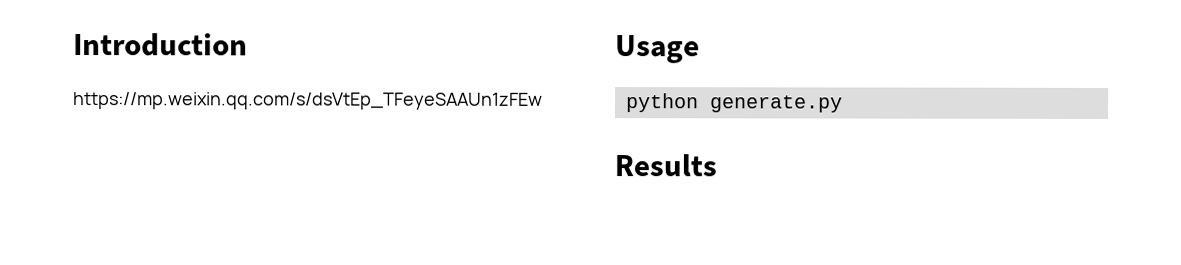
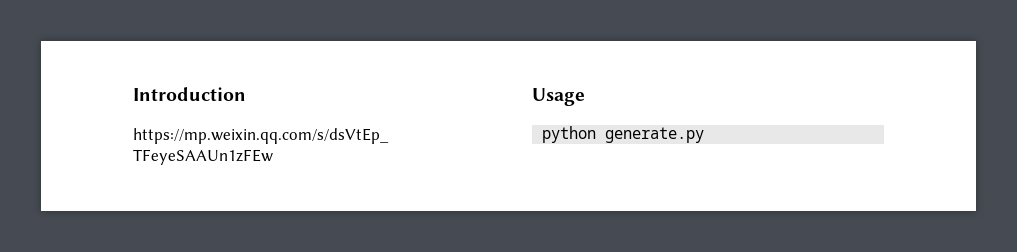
[614,154,717,177] // Results -> (705, 135) none

